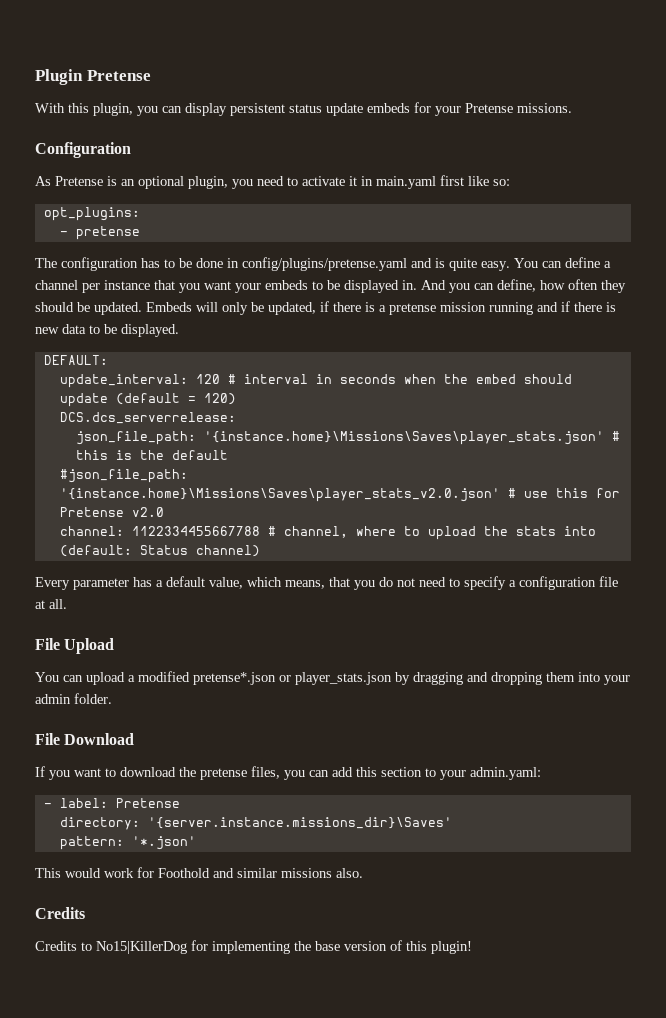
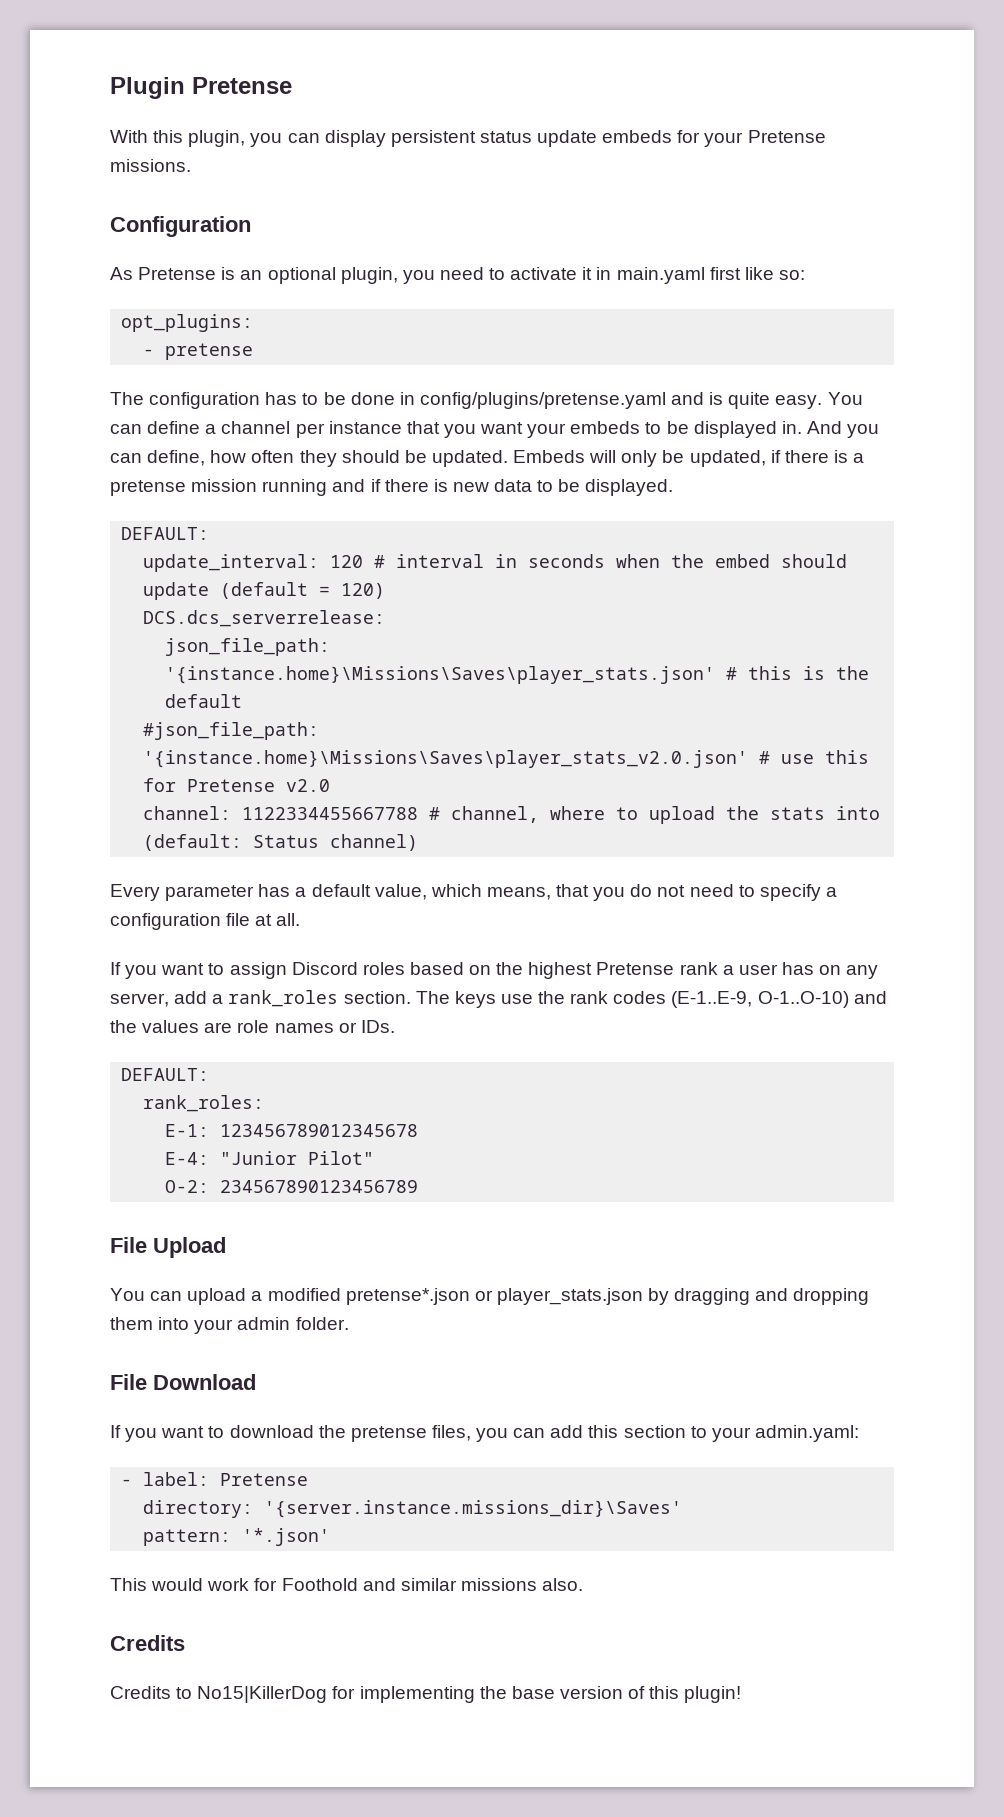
(67, 604) none -> [110,962,879,979] [110,990,887,1008] [110,1020,395,1033] [121,1068,210,1081] [143,1095,265,1112] [165,1124,419,1137] [165,1151,375,1165] [165,1180,419,1193] // If you want to assign Discord roles based on the highest Pretense rank a user has on any server, add a rank_roles section. The keys use the rank codes (E-1..E-9, O-1..O-10) and the values are role names or IDs. // DEFAULT: // rank_roles: // E-1: 123456789012345678 // E-4: "Junior Pilot" // O-2: 234567890123456789

